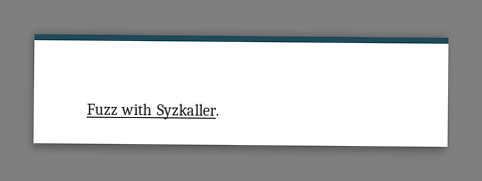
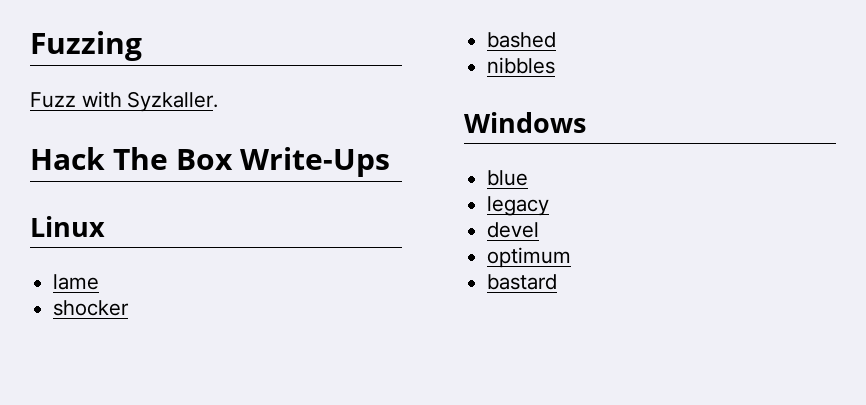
(86, 109) none -> [30,31,142,61] Fuzzing //
(219, 111) none -> [30,147,390,177] [30,216,105,237] [53,274,100,290] [53,300,130,316] [487,32,557,48] [487,57,556,74] [464,112,586,133] [487,170,529,186] [487,196,550,216] [487,222,540,238] [487,247,572,268] [487,274,558,290] // Hack The Box Write-Ups // Linux // lame // shocker // bashed // nibbles // Windows // blue // legacy // devel // optimum // bastard

